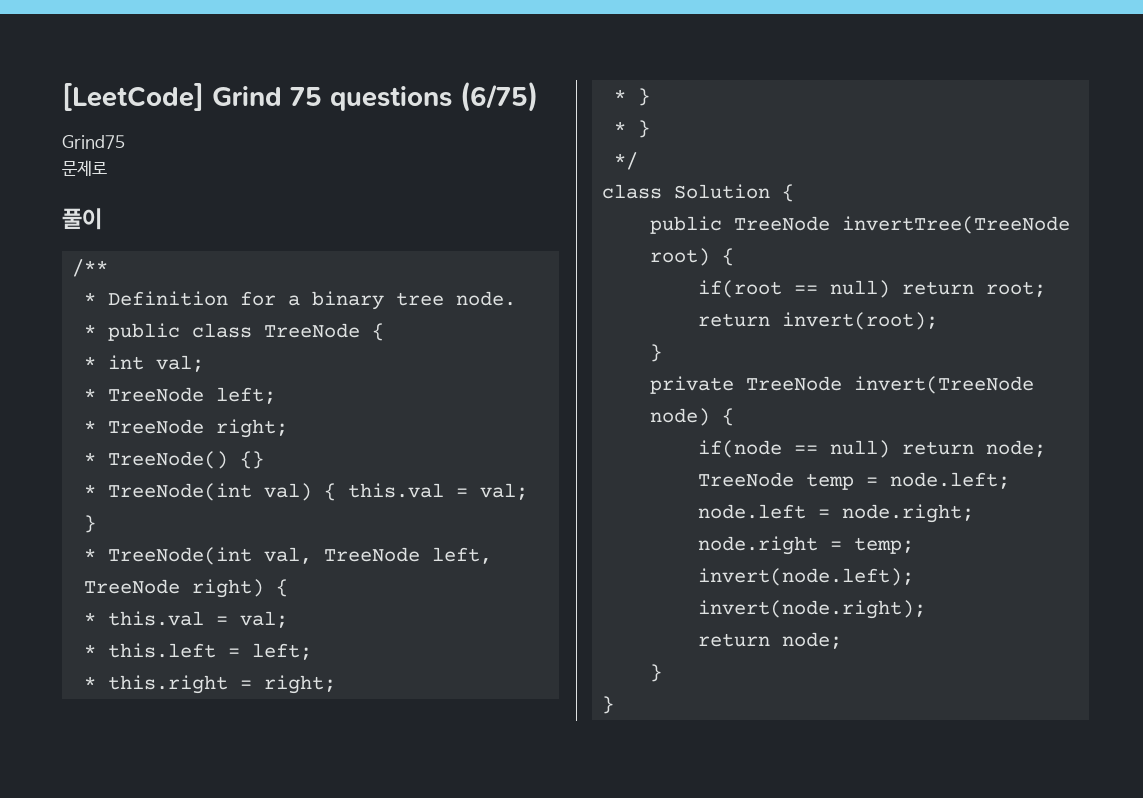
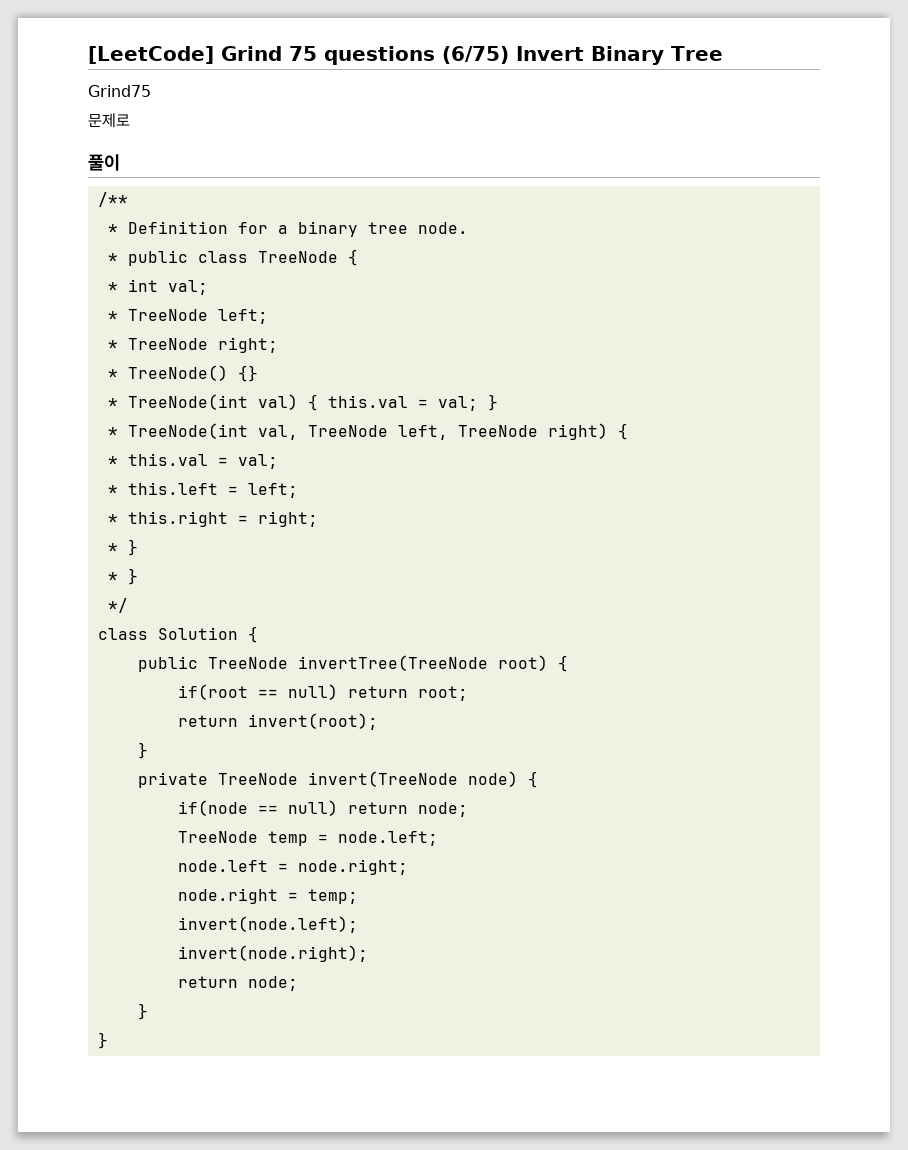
(538, 96) none -> [516,46,723,65] Invert Binary Tree

